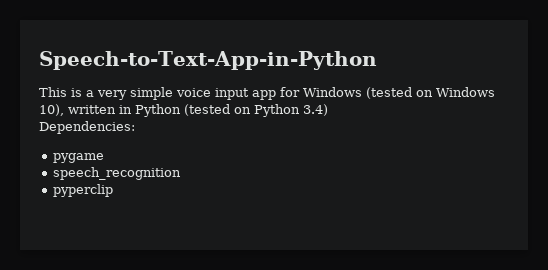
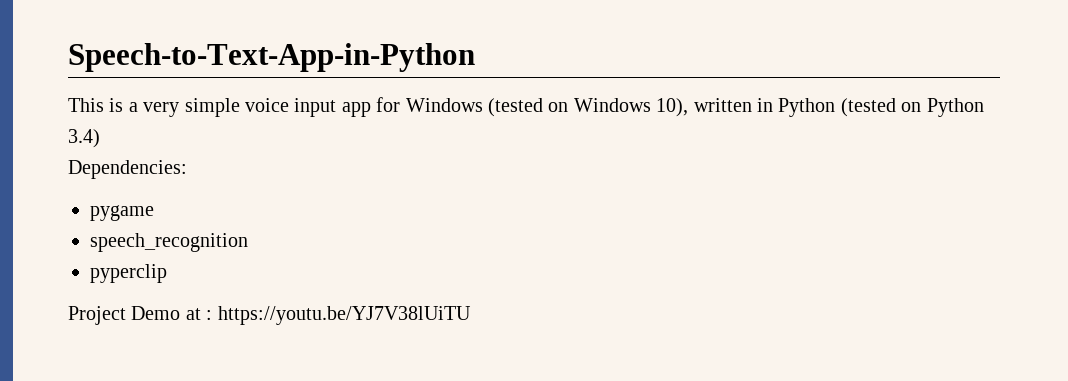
(113, 190) none -> [68,306,471,325] // Project Demo at : https://youtu.be/YJ7V38lUiTU

